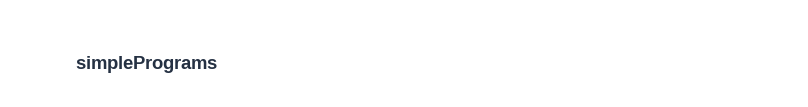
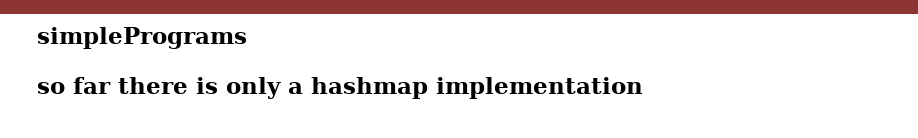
(217, 64) none -> [37,77,643,99] // so far there is only a hashmap implementation

